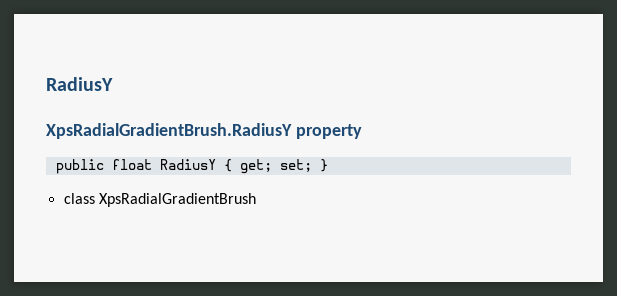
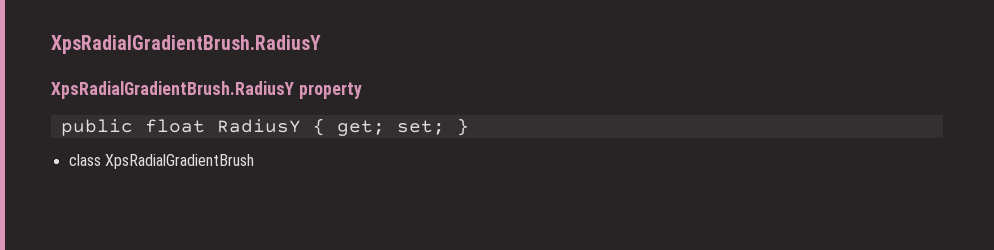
[46,77,113,91] RadiusY -> [51,35,321,54] XpsRadialGradientBrush.RadiusY

